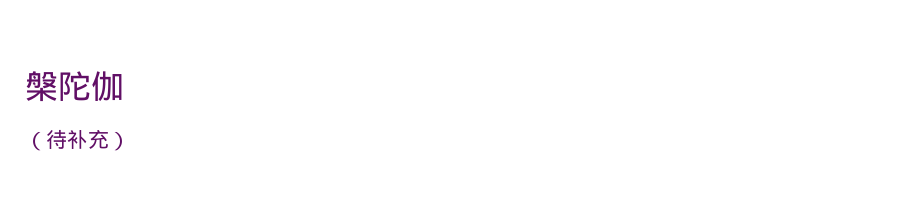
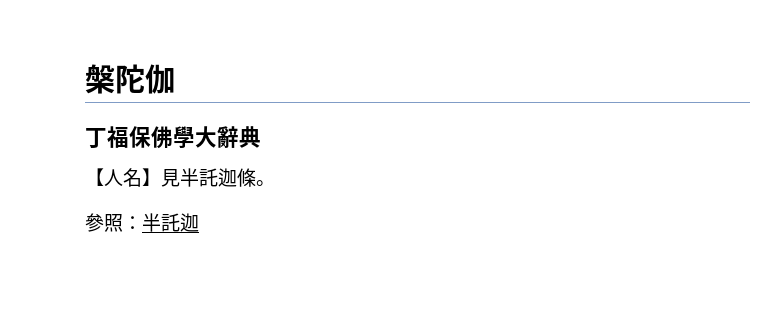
[25,129,130,151] （待补充） -> [85,126,261,149] [85,168,275,187] [85,213,199,232] 丁福保佛學大辭典 // 【人名】見半託迦條。 // 參照：半託迦

